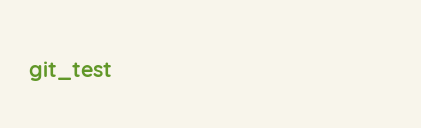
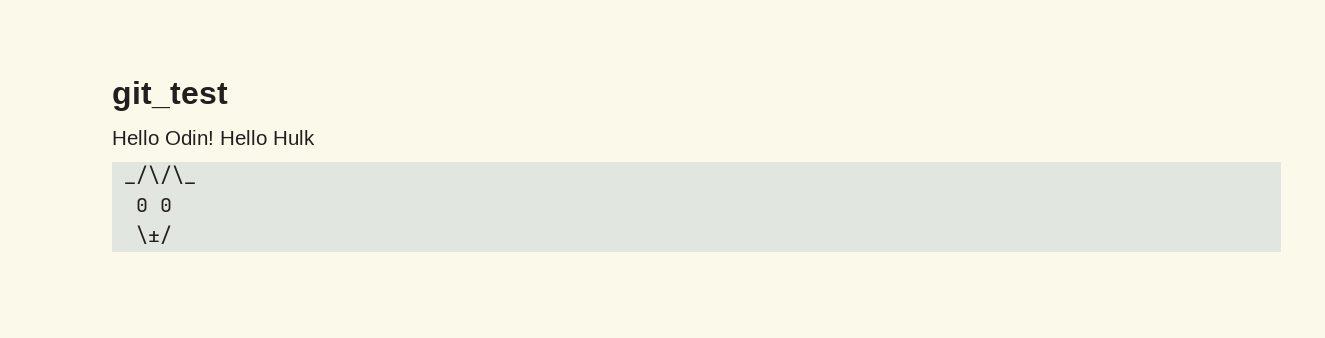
(112, 71) none -> [112,130,315,145] [124,165,197,184] [136,198,173,212] [136,225,173,244] // Hello Odin! Hello Hulk // _/\/\_ // 0 0 // \±/

